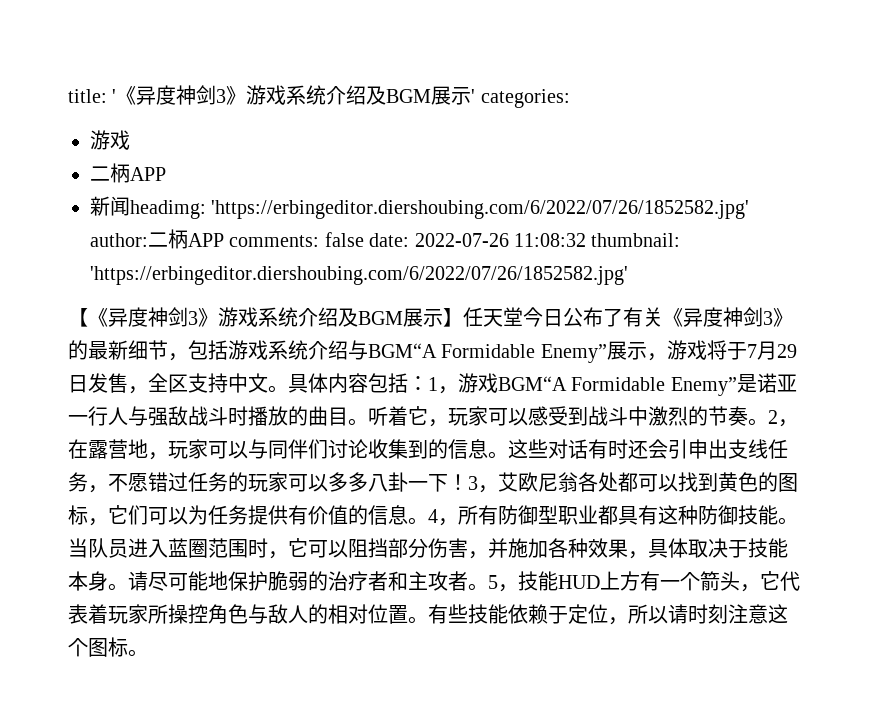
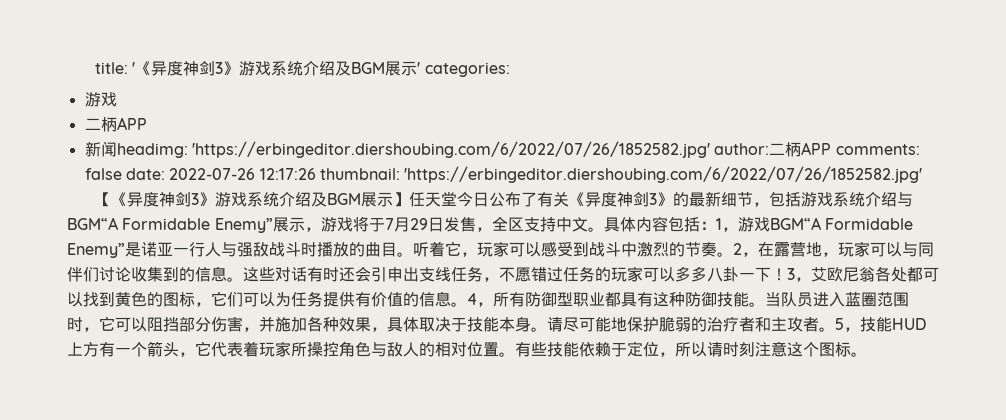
[514,233,586,247] 11:08:32 -> [259,168,316,180] 12:17:26

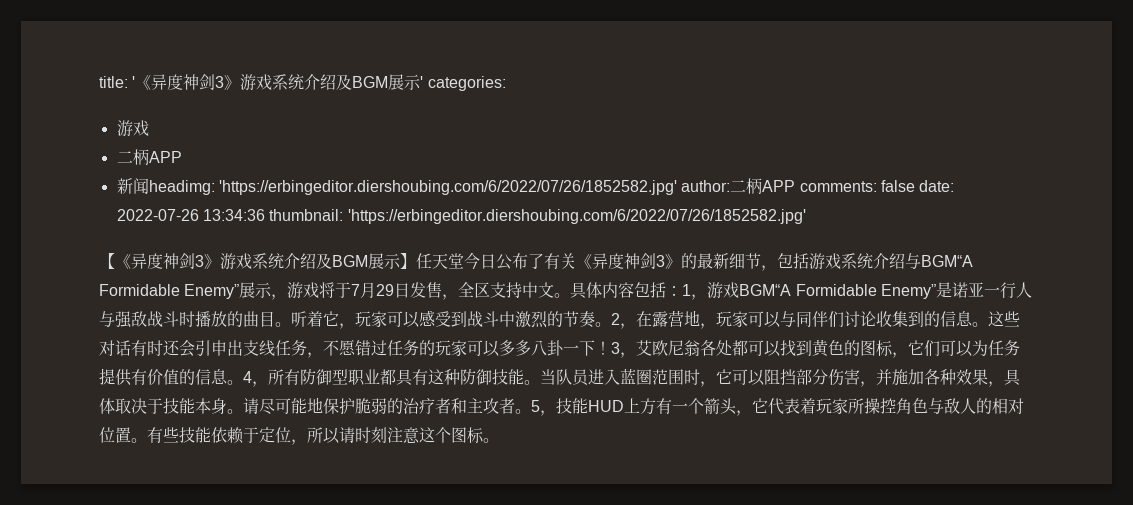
[259,168,316,180] 12:17:26 -> [202,209,265,221] 13:34:36

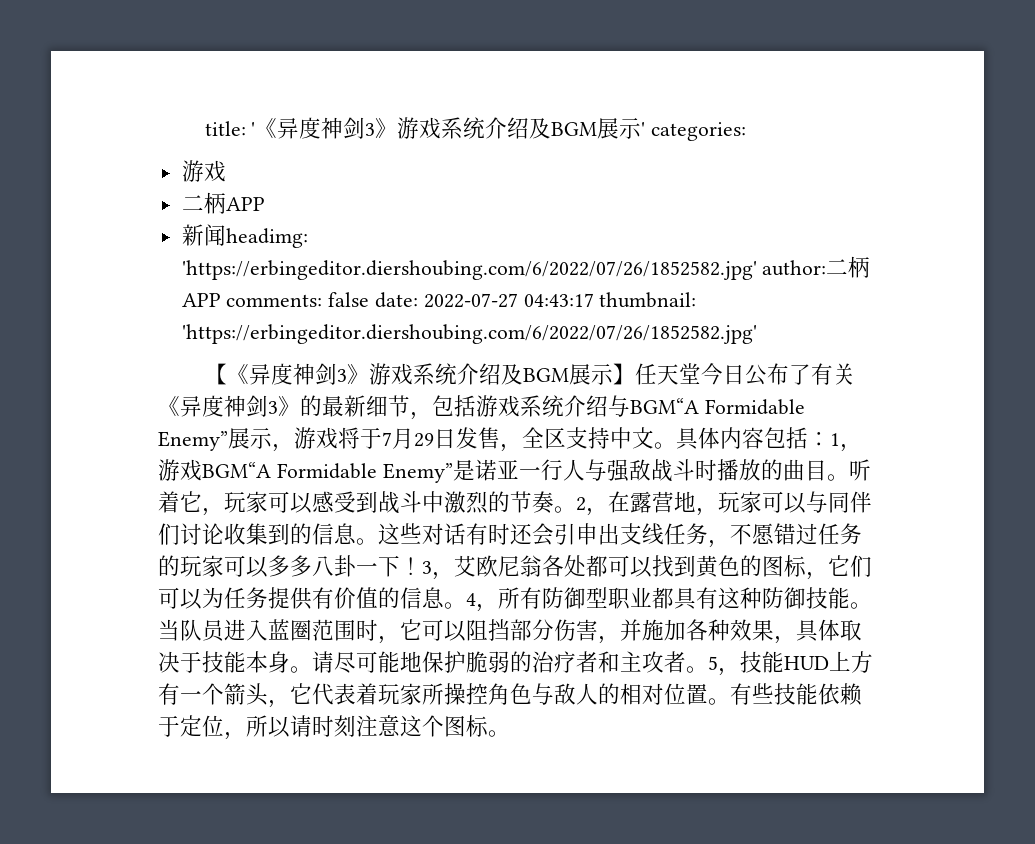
[116,209,265,221] 2022-07-26 13:34:36 -> [423,293,594,308] 2022-07-27 04:43:17

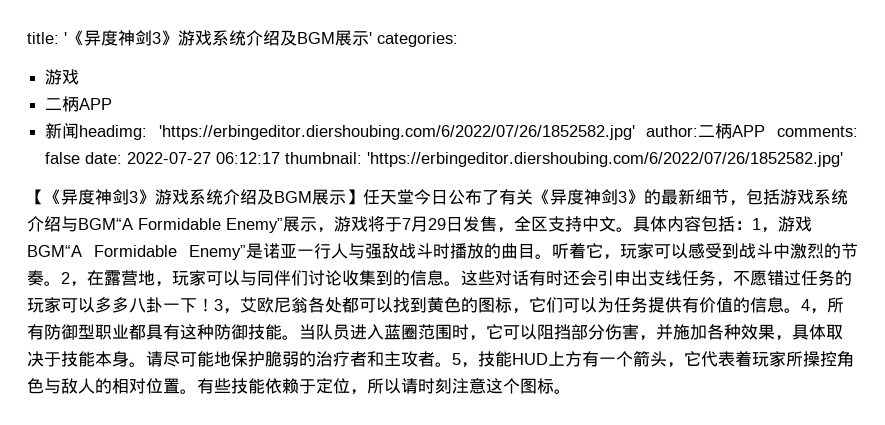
[523,293,594,307] 04:43:17 -> [216,152,281,164] 06:12:17

